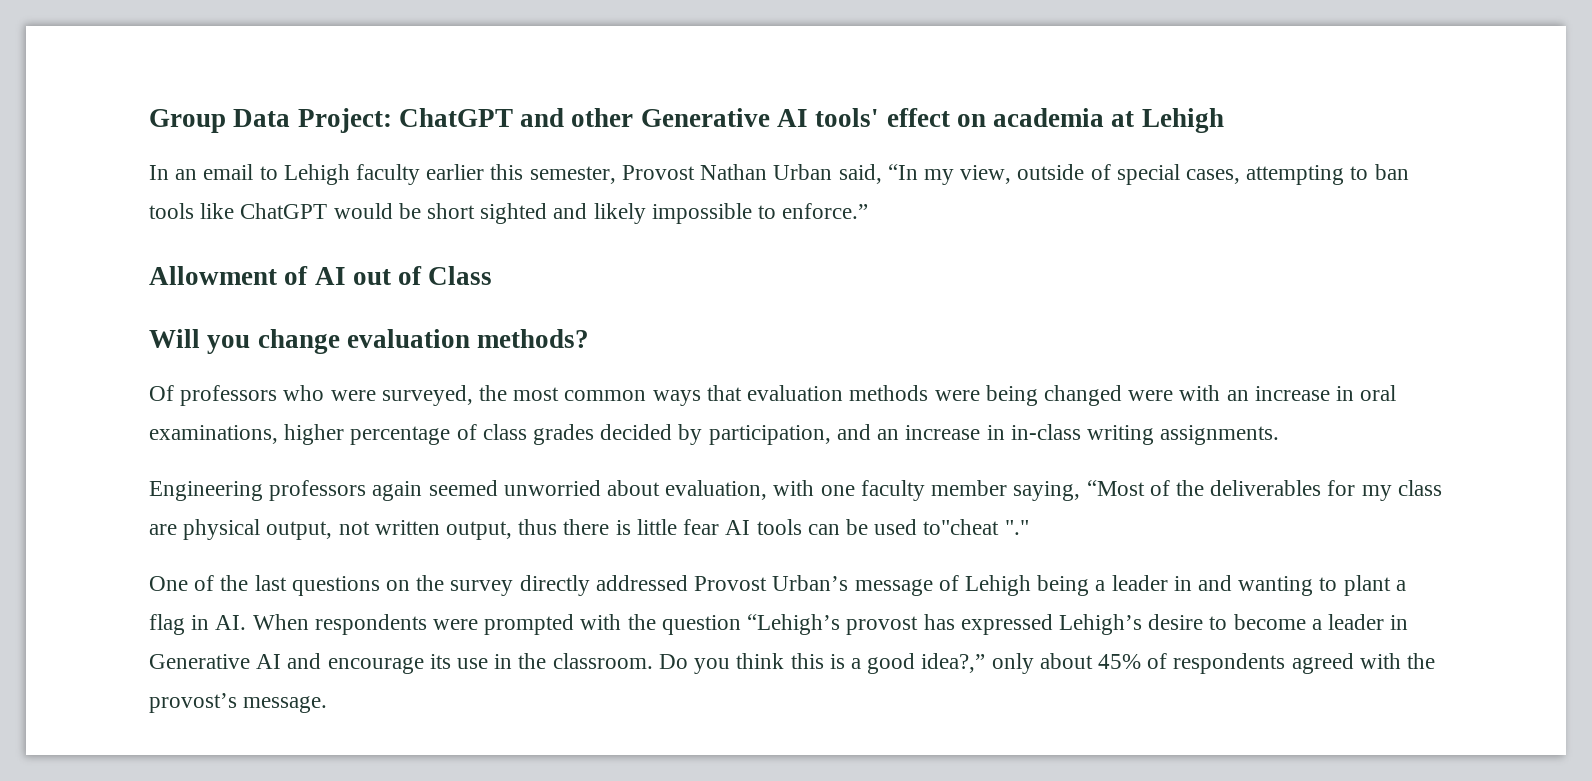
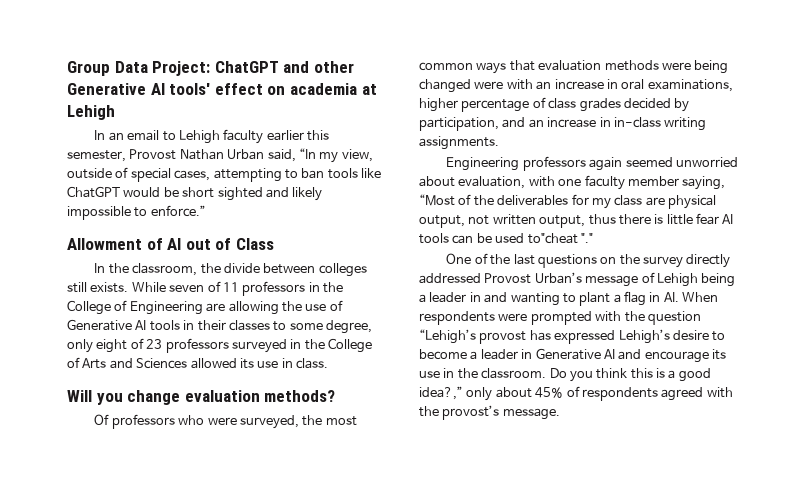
(493, 275) none -> [94,263,367,277] [67,281,343,296] [67,300,343,315] [67,319,372,334] [67,338,372,353] [67,357,328,369] // In the classroom, the divide between colleges still exists. While seven of 11 professors in the College of Engineering are allowing the use of Generative AI tools in their classes to some degree, only eight of 23 professors surveyed in the College of Arts and Sciences allowed its use in class.

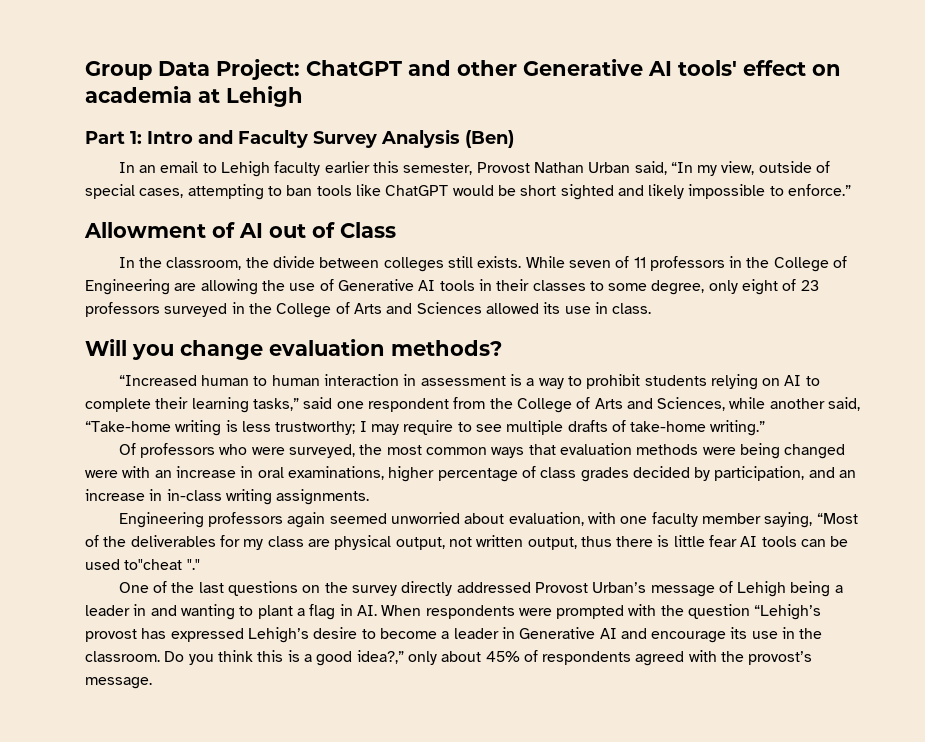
(115, 112) none -> [85,129,514,148] // Part 1: Intro and Faculty Survey Analysis (Ben)
(336, 396) none -> [118,374,820,390] [85,397,861,413] [85,420,766,436] // “Increased human to human interaction in assessment is a way to prohibit students relying on AI to complete their learning tasks,” said one respondent from the College of Arts and Sciences, while another said, “Take-home writing is less trustworthy; I may require to see multiple drafts of take-home writing.”

